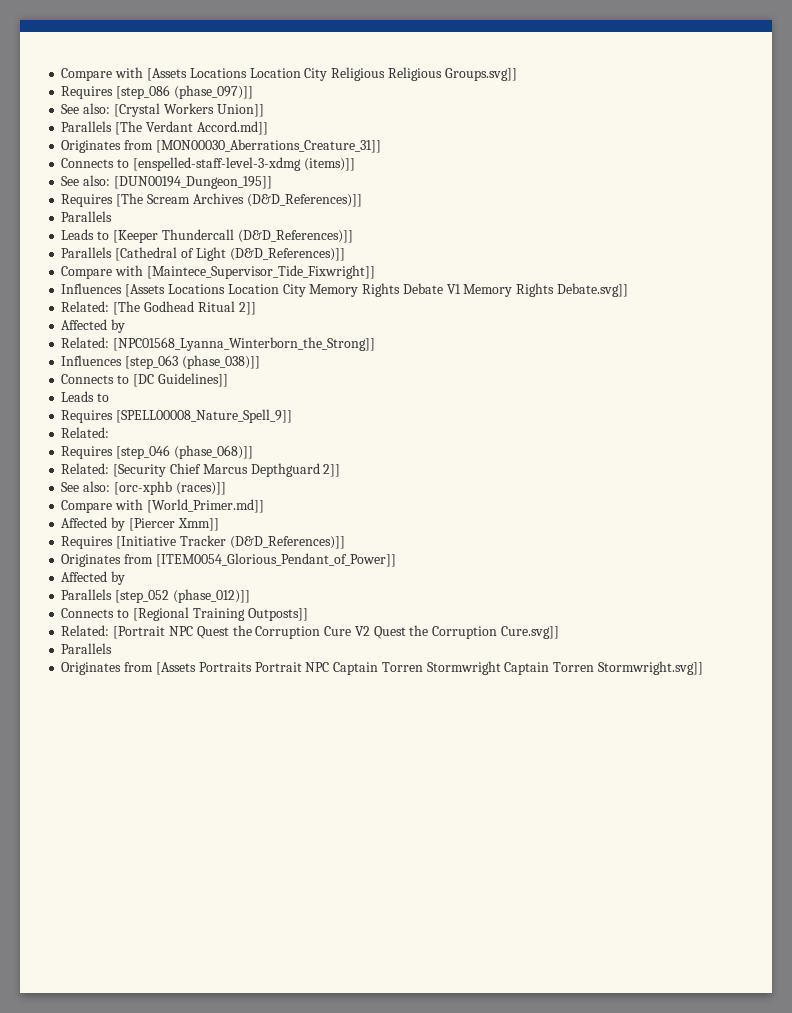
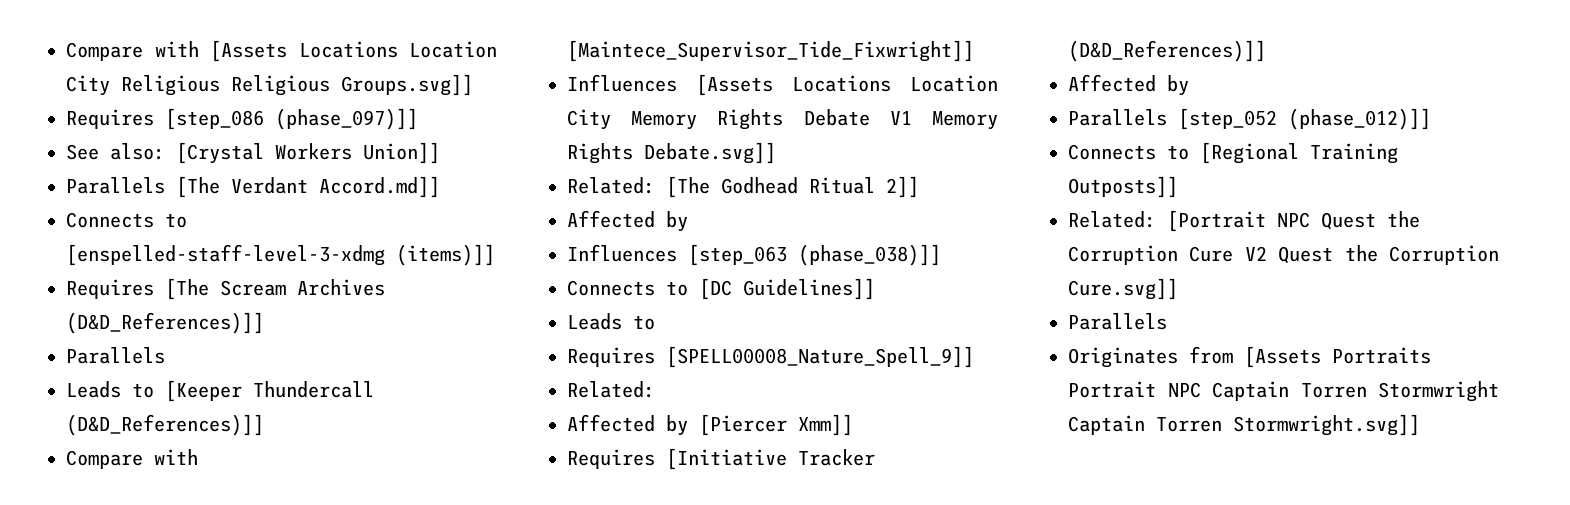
[61,139,381,153] // Originates from [MON00030_Aberrations_Creature_31]] -> (440, 187) none
[61,175,272,189] // See also: [DUN00194_Dungeon_195]] -> (495, 255) none
[61,247,345,261] // Parallels [Cathedral of Light (D&D_References)]] -> (264, 425) none
[61,337,376,351] // Related: [NPC01568_Lyanna_Winterborn_the_Strong]] -> (688, 221) none
[61,445,253,459] [61,463,341,477] [61,481,226,495] [61,499,264,513] // Requires [step_046 (phase_068)]] // Related: [Security Chief Marcus Depthguard 2]] // See also: [orc-xphb (races)]] // Compare with [World_Primer.md]] -> (655, 389) none
[61,553,396,567] // Originates from [ITEM0054_Glorious_Pendant_of_Power]] -> (1266, 51) none

